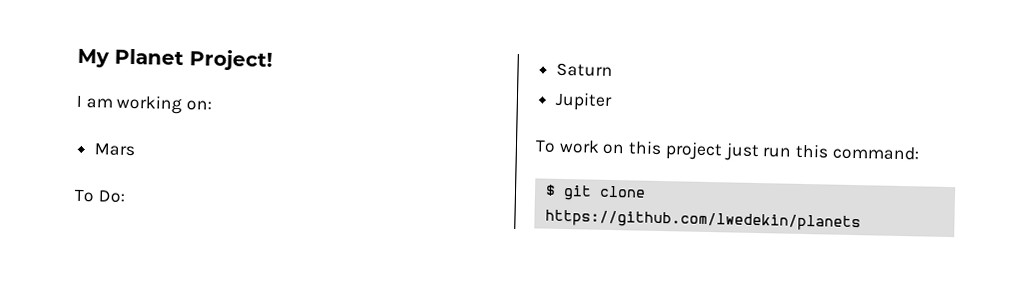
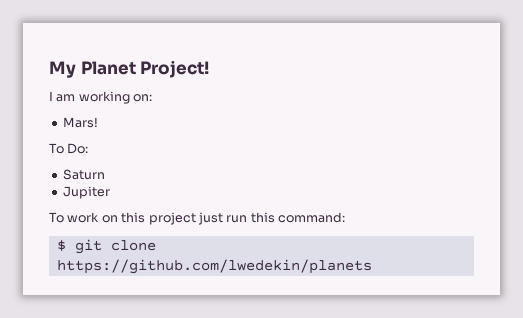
[94,143,136,157] Mars -> [62,117,98,128] Mars!

